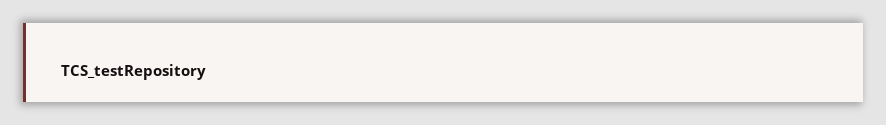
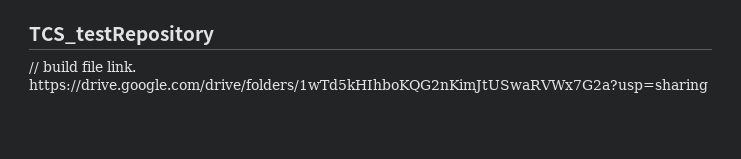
(206, 72) none -> [29,61,136,74] [29,79,708,93] // // build file link. https://drive.google.com/drive/folders/1wTd5kHIhboKQG2nKimJtUSwaRVWx7G2a?usp=sharing

